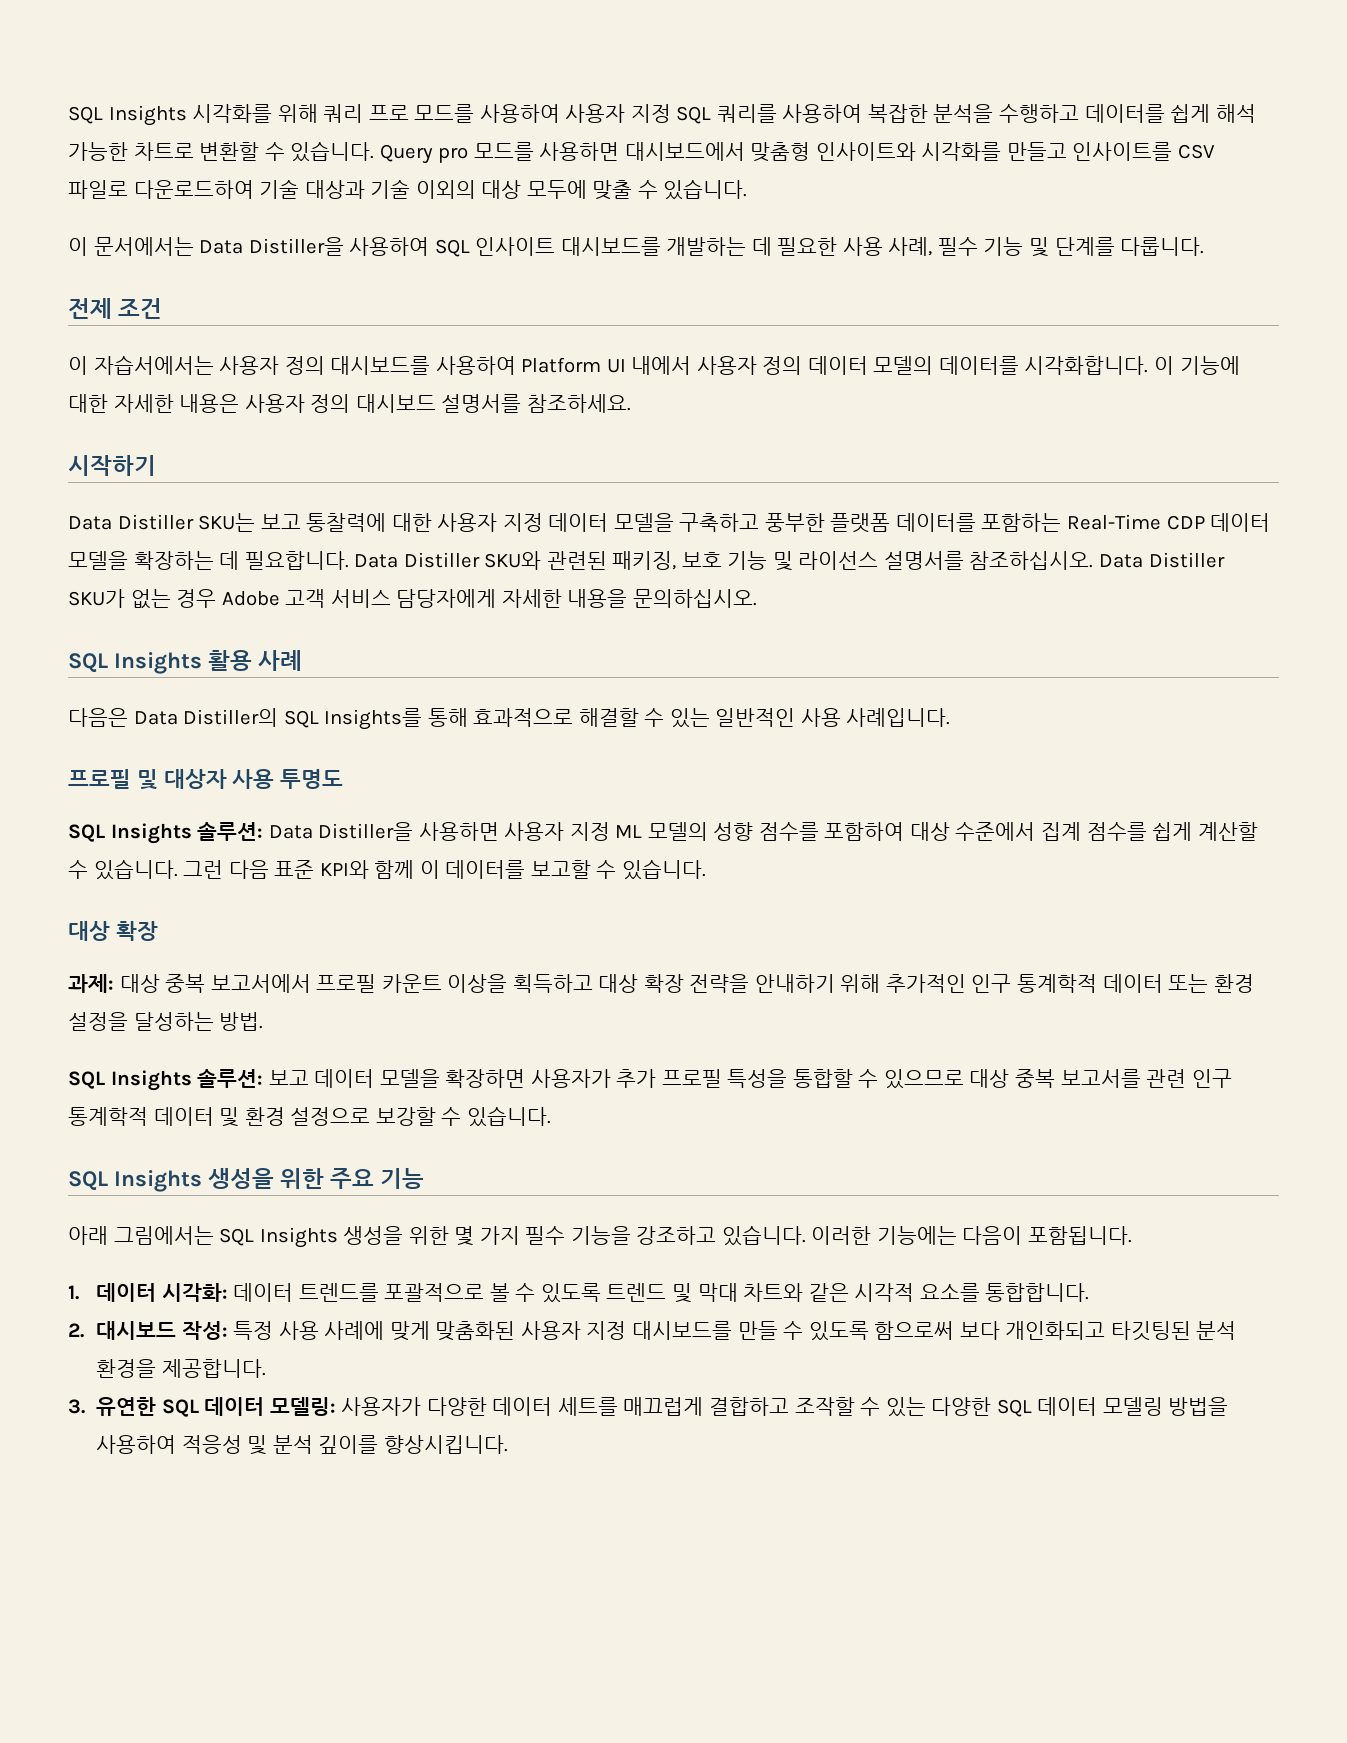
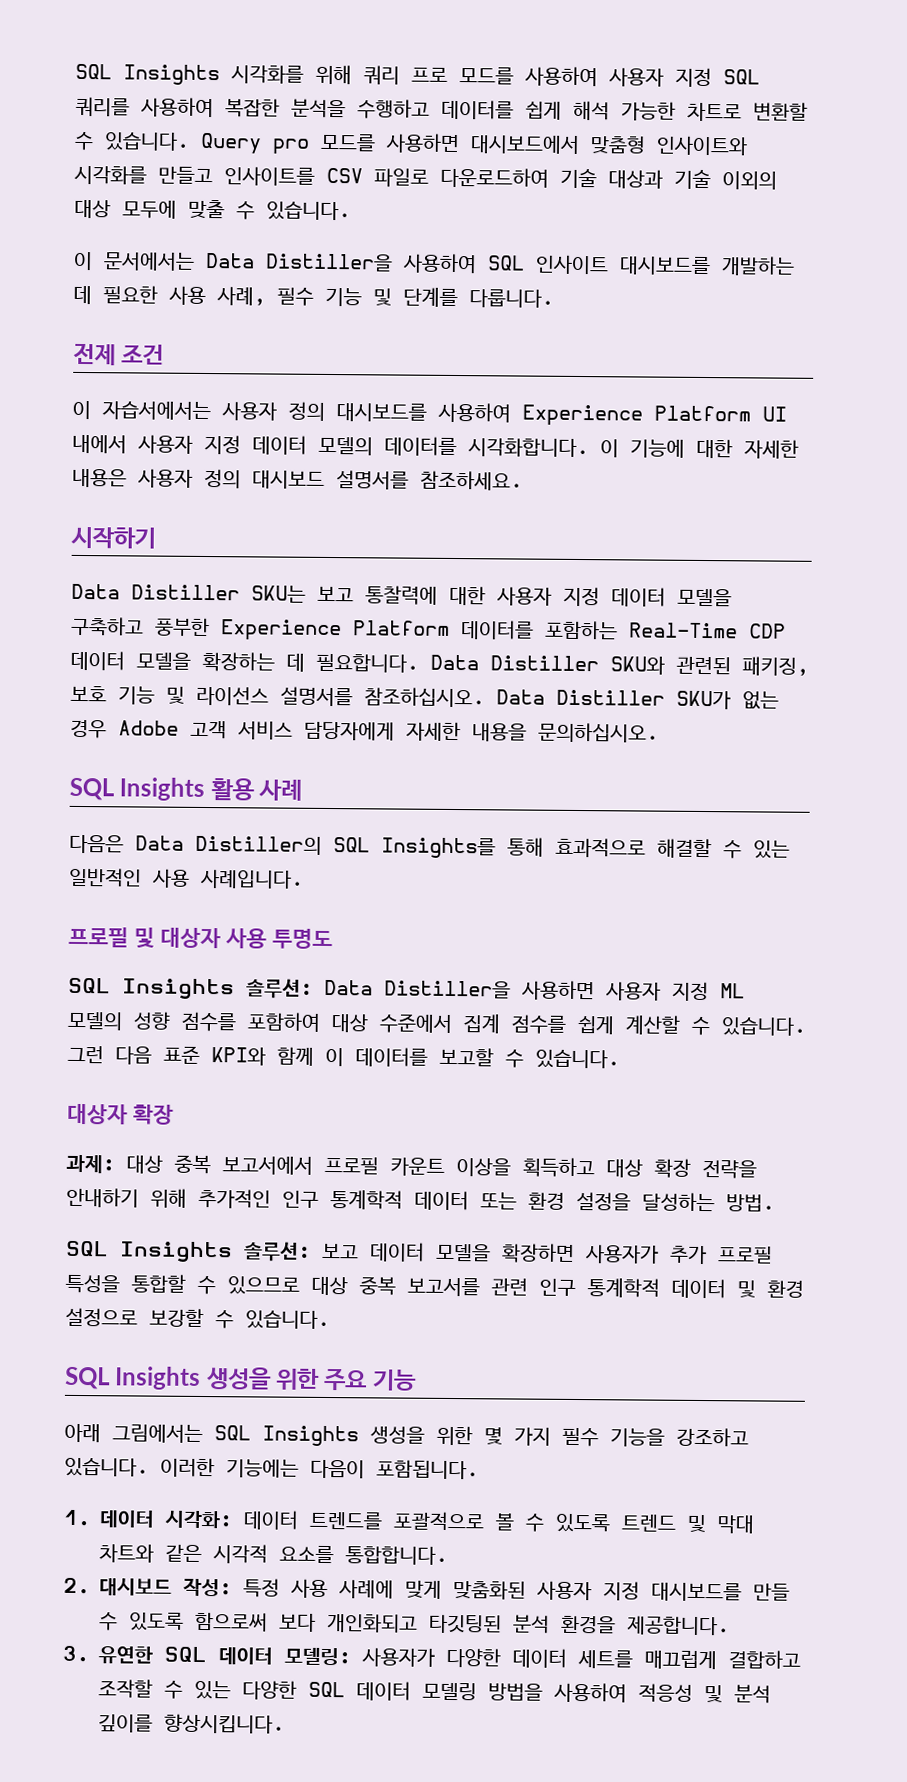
(516, 365) none -> [522,404,643,427] Experience
[762,356,803,375] 정의 -> [204,434,241,455] 지정
[830,513,891,533] 플랫폼 -> [221,619,450,642] Experience Platform
[68,921,110,941] 대상 -> [67,1103,128,1125] 대상자

